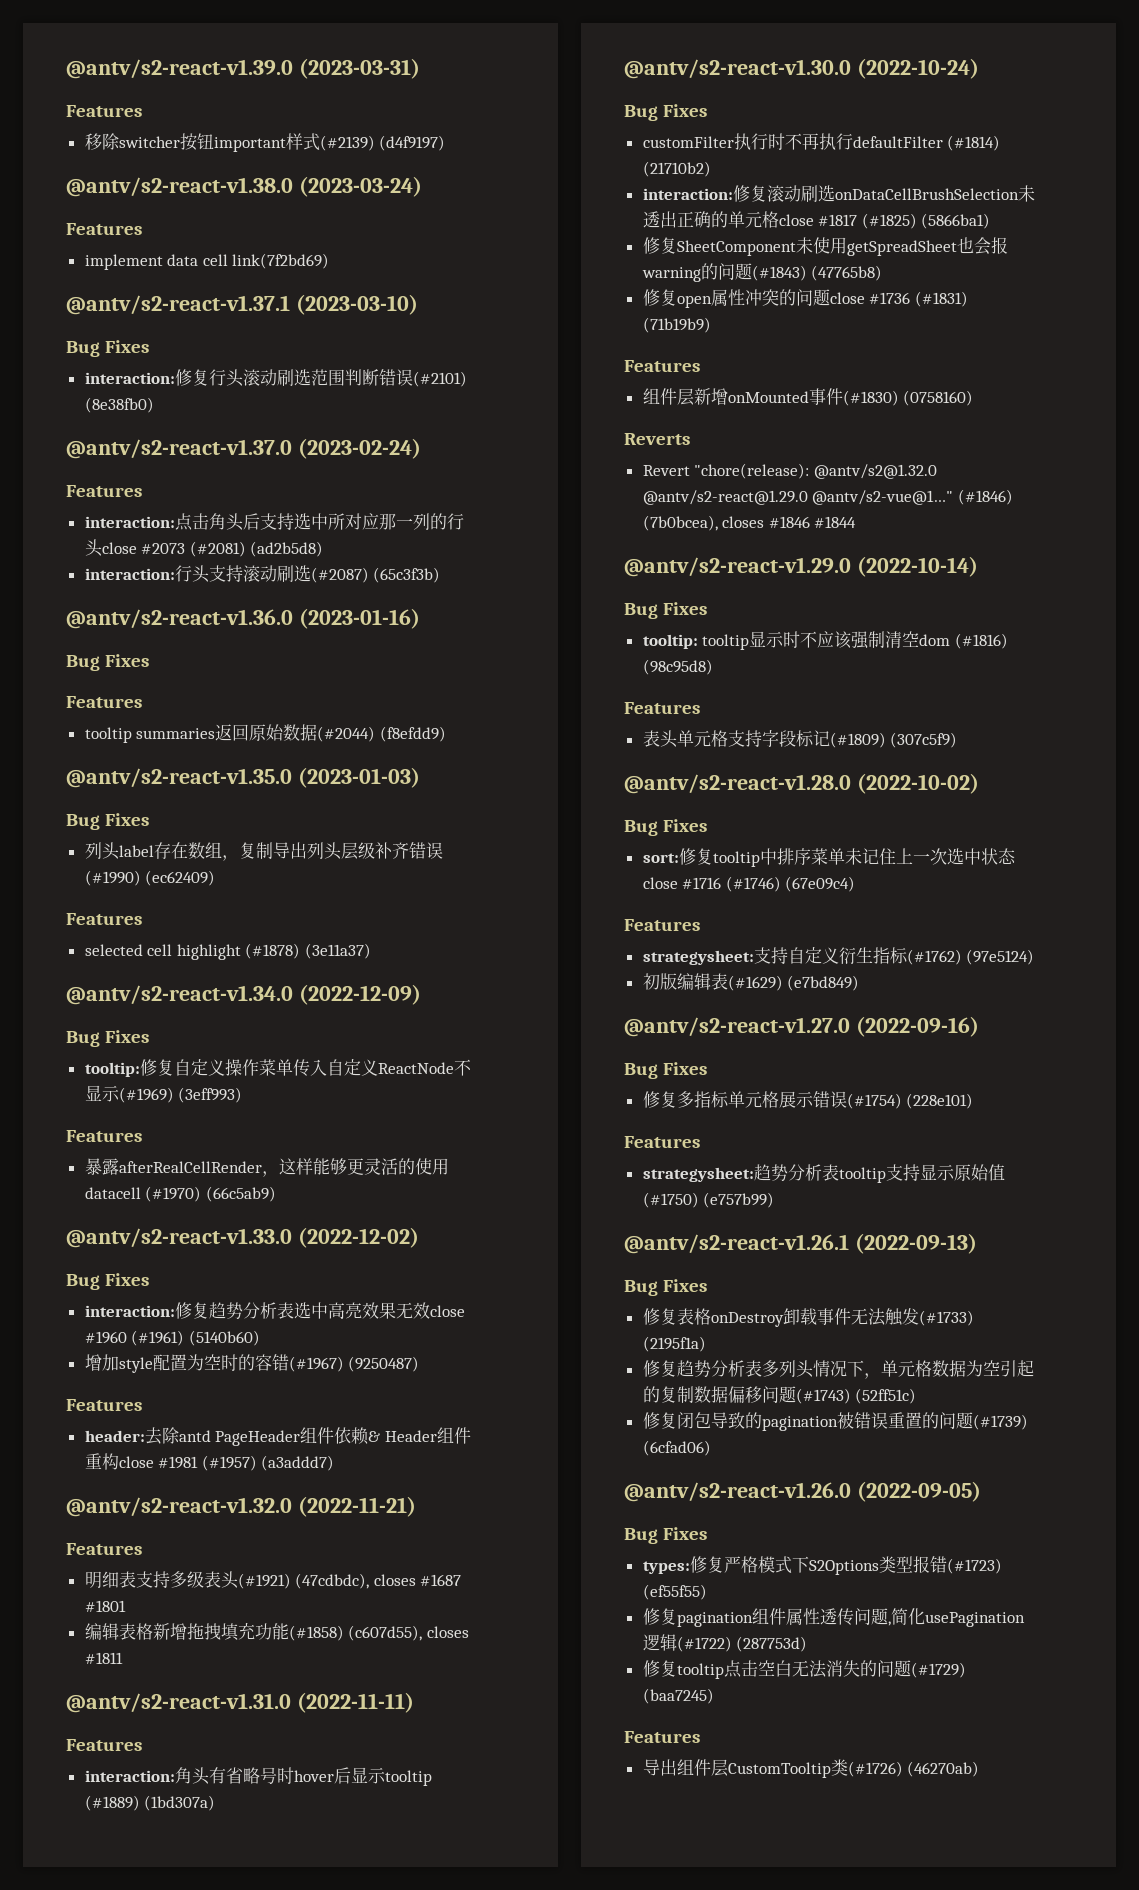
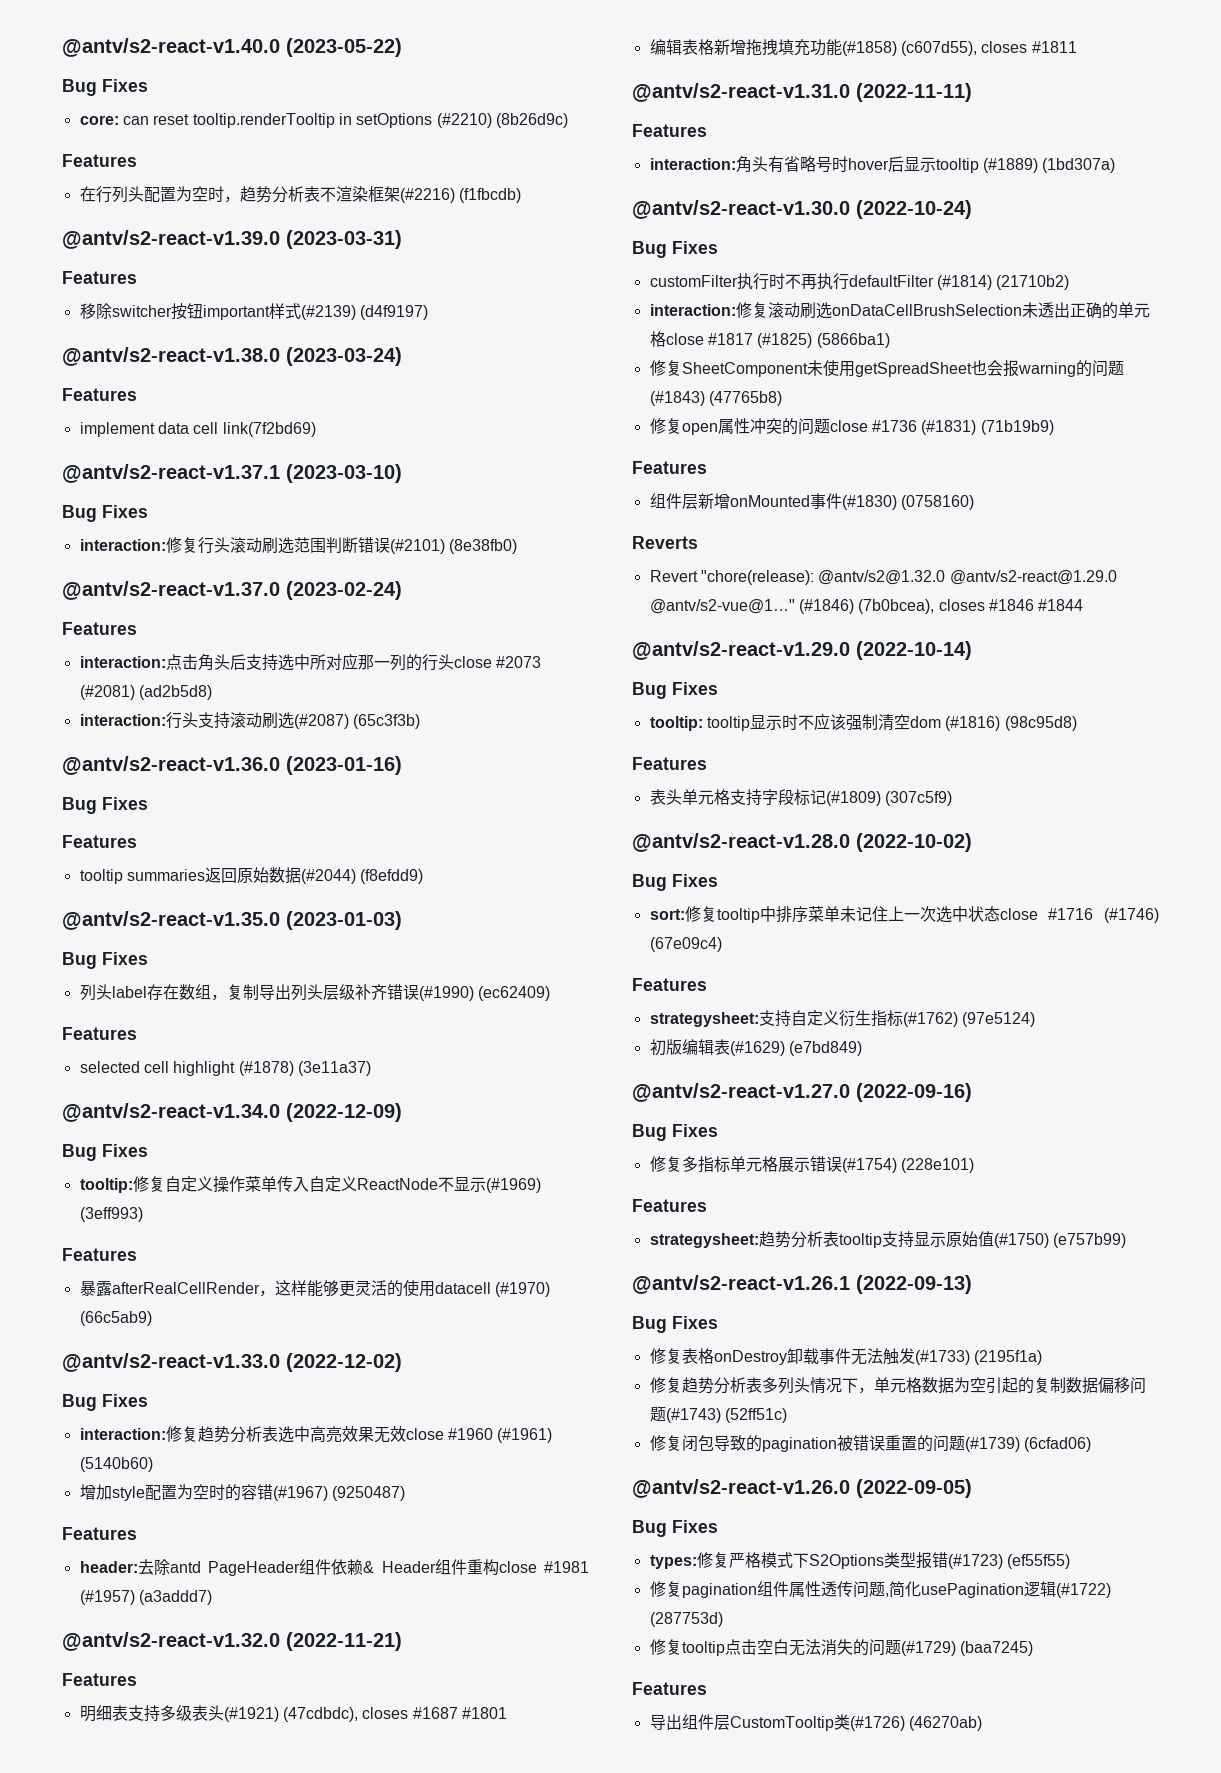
(66, 69) none -> [62,38,402,57] [62,79,148,96] [79,113,568,128] [62,154,137,167] [79,186,521,203] @antv/s2-react-v1.40.0 (2023-05-22) // Bug Fixes // core: can reset tooltip.renderTooltip in setOptions (#2210) (8b26d9c) // Features // 在行列头配置为空时，趋势分析表不渲染框架(#2216) (f1fbcdb) //

